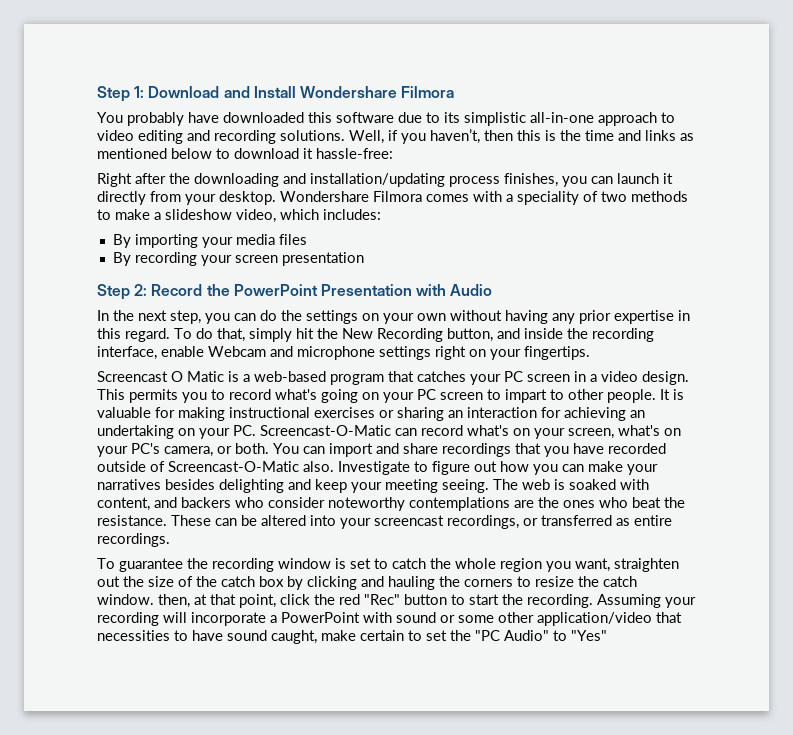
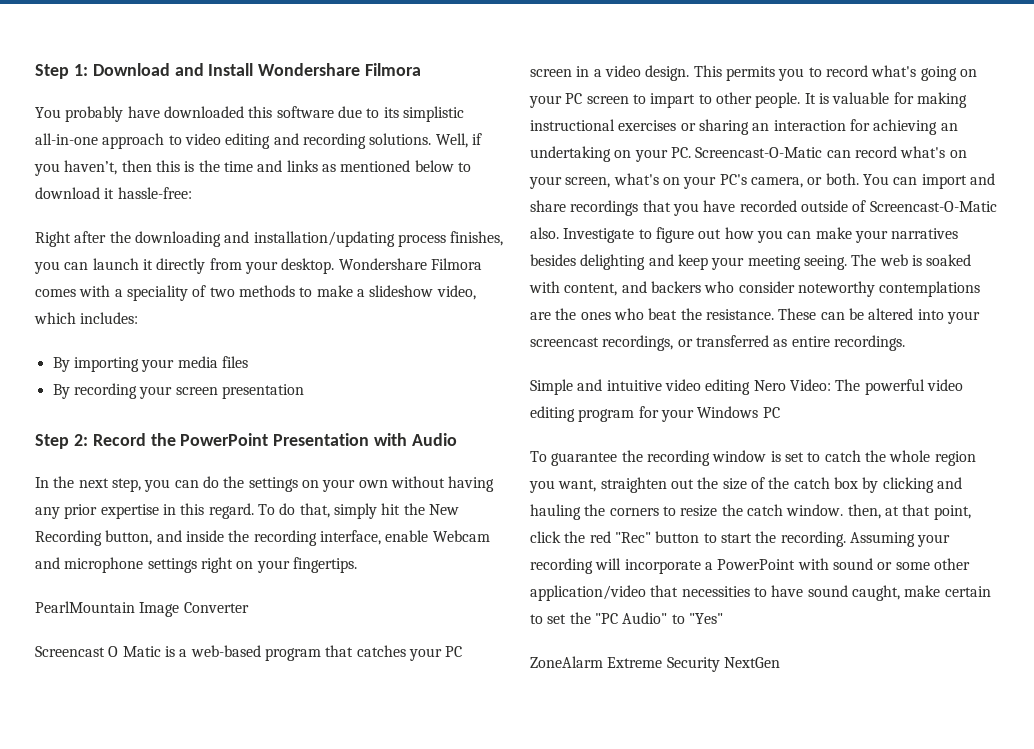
(590, 353) none -> [35,601,249,617] // PearlMountain Image Converter
(170, 540) none -> [530,379,963,395] [530,406,780,422] // Simple and intuitive video editing Nero Video: The powerful video editing program for your Windows PC
(607, 635) none -> [530,656,780,672] // ZoneAlarm Extreme Security NextGen

